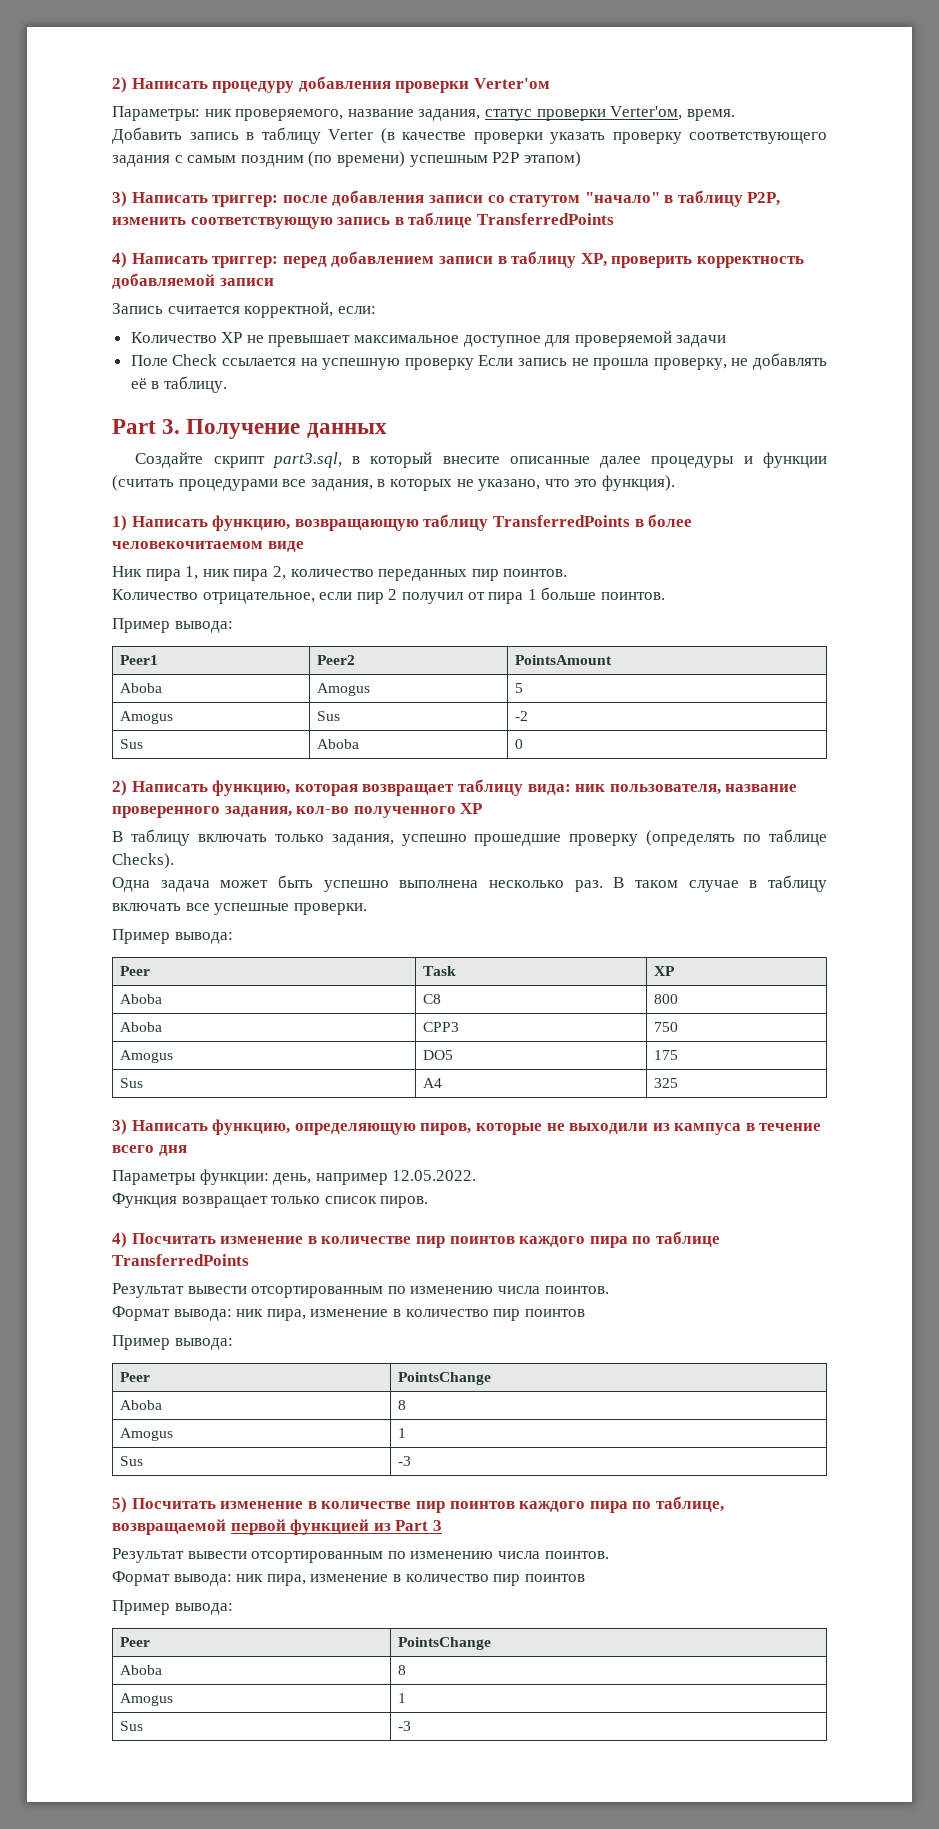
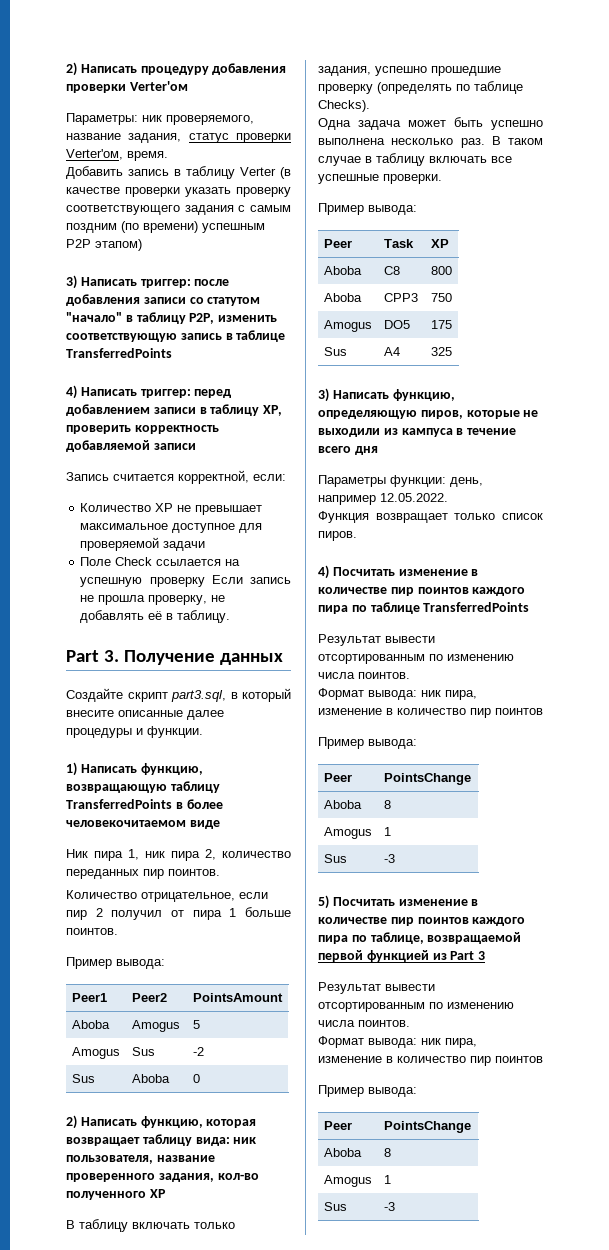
[763,452,827,468] [112,475,675,491] функции (считать процедурами все задания, в которых не указано, что это функция). -> [147,726,203,738] функции.

